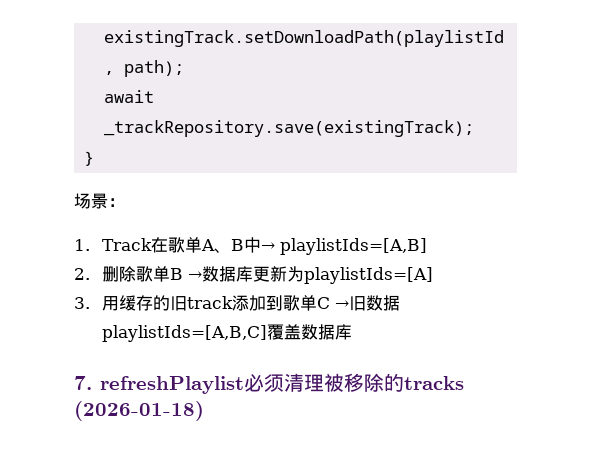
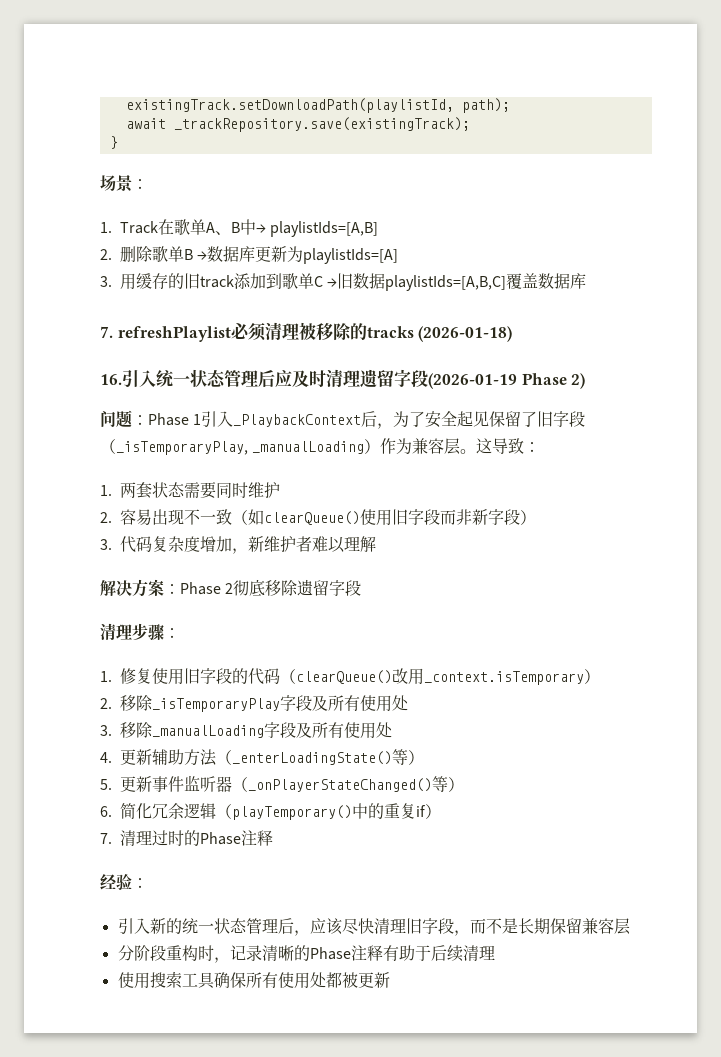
(204, 411) none -> [100,369,586,389] [100,410,586,429] [100,438,541,455] [100,482,280,499] [100,509,536,526] [100,536,376,554] [100,579,362,597] [100,623,180,640] [100,668,600,685] [100,695,408,712] [100,722,392,739] [100,749,424,766] [100,775,464,792] [100,803,441,820] [100,830,273,846] [100,874,148,890] [117,918,630,936] [117,945,495,963] [117,971,390,989] // 16.引入统一状态管理后应及时清理遗留字段(2026-01-19 Phase 2) // 问题：Phase 1引入_PlaybackContext后，为了安全起见保留了旧字段（_isTemporaryPlay, _manualLoading）作为兼容层。这导致： // 1.两套状态需要同时维护 // 2.容易出现不一致（如clearQueue()使用旧字段而非新字段） // 3.代码复杂度增加，新维护者难以理解 // 解决方案：Phase 2彻底移除遗留字段 // 清理步骤： // 1.修复使用旧字段的代码（clearQueue()改用_context.isTemporary） // 2.移除_isTemporaryPlay字段及所有使用处 // 3.移除_manualLoading字段及所有使用处 // 4.更新辅助方法（_enterLoadingState()等） // 5.更新事件监听器（_onPlayerStateChanged()等） // 6.简化冗余逻辑（playTemporary()中的重复if） // 7.清理过时的Phase注释 // 经验： // 引入新的统一状态管理后，应该尽快清理旧字段，而不是长期保留兼容层 // 分阶段重构时，记录清晰的Phase注释有助于后续清理 // 使用搜索工具确保所有使用处都被更新

